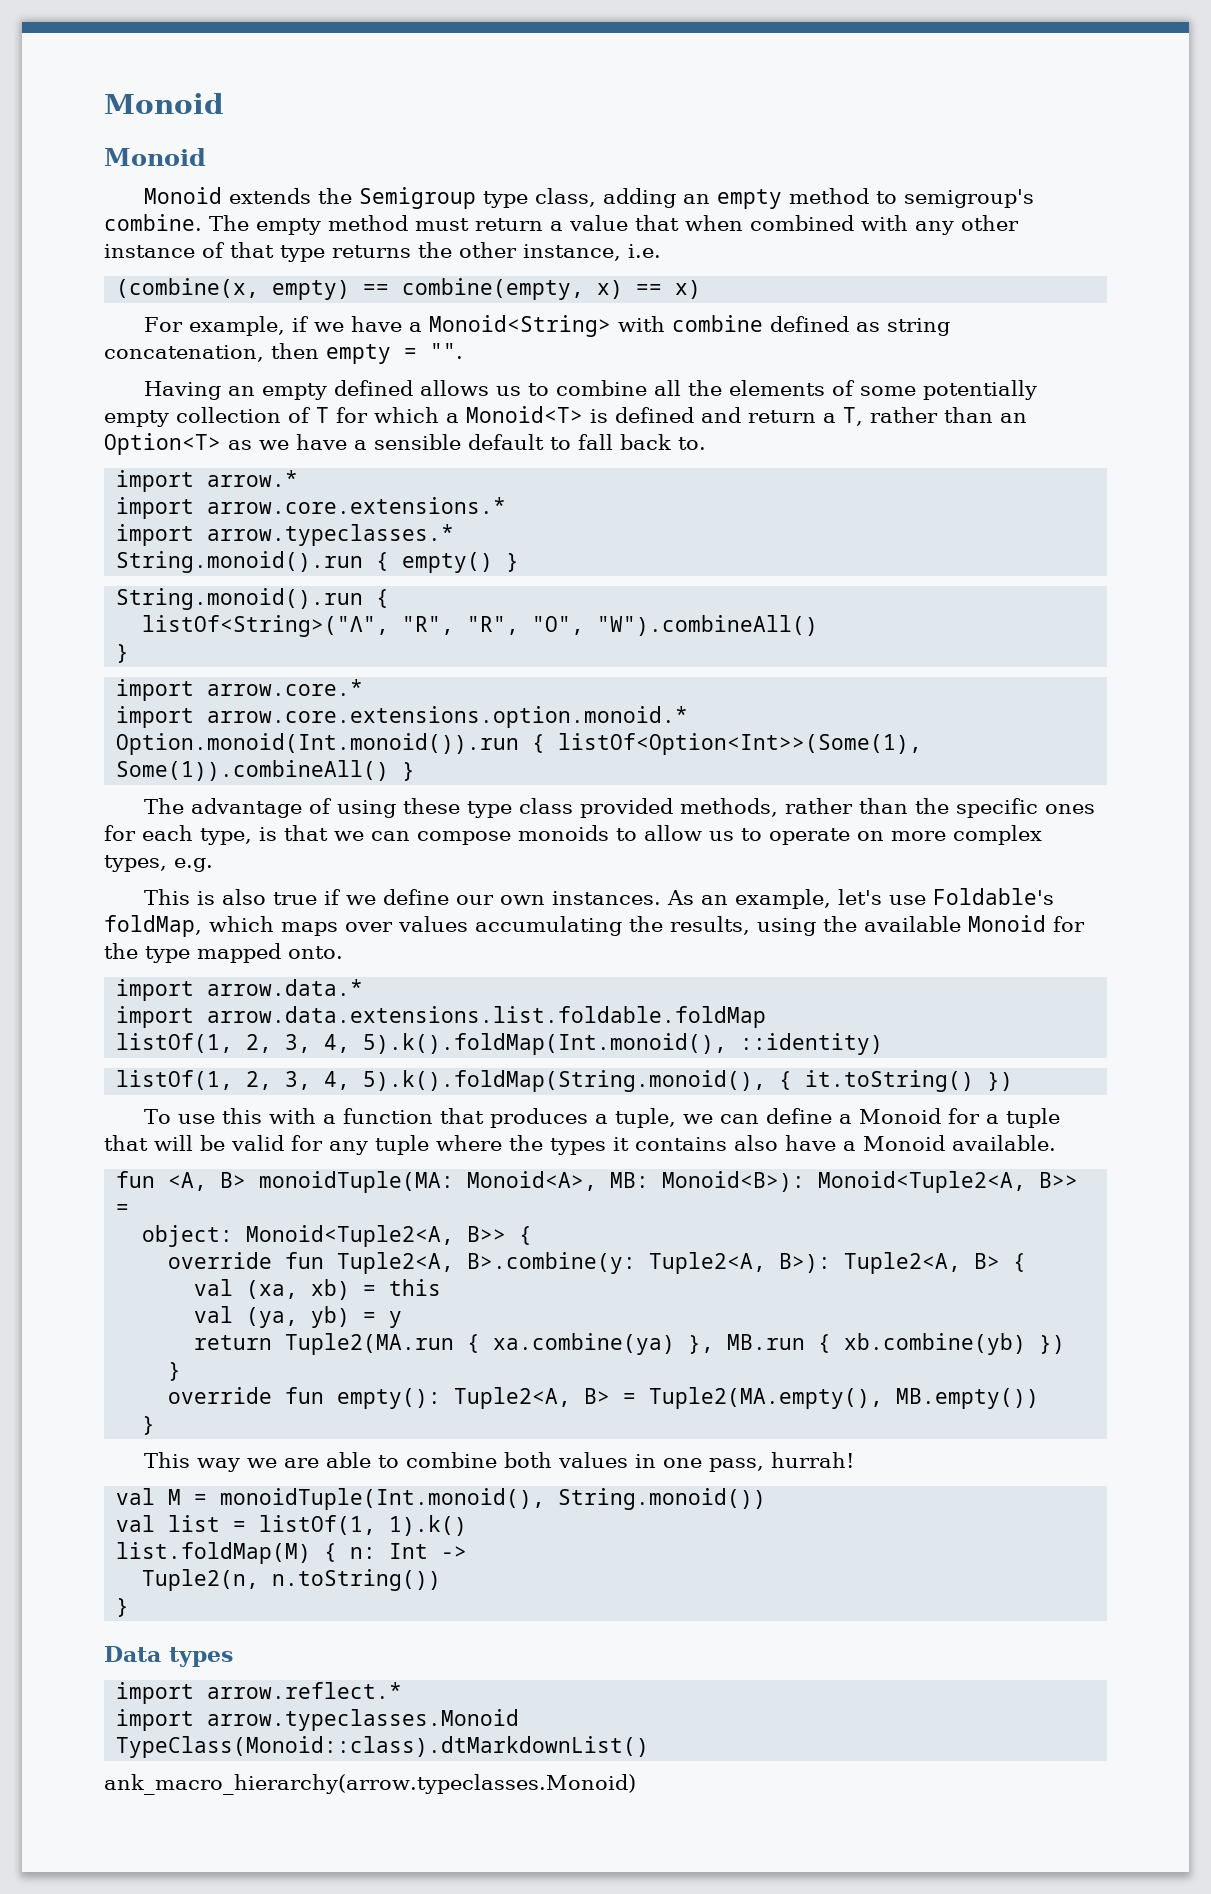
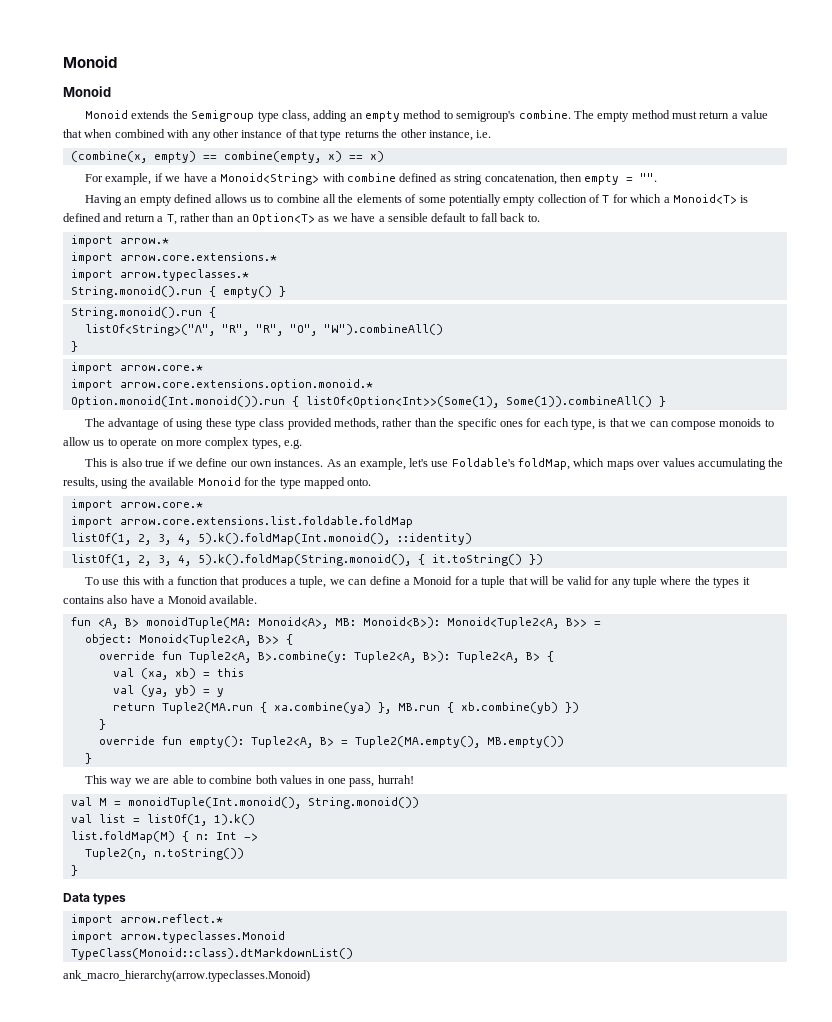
[207,979,364,996] [116,1006,767,1028] arrow.data.* // import arrow.data.extensions.list.foldable.foldMap -> [119,502,203,508] [70,516,413,528] arrow.core.* // import arrow.core.extensions.list.foldable.foldMap

